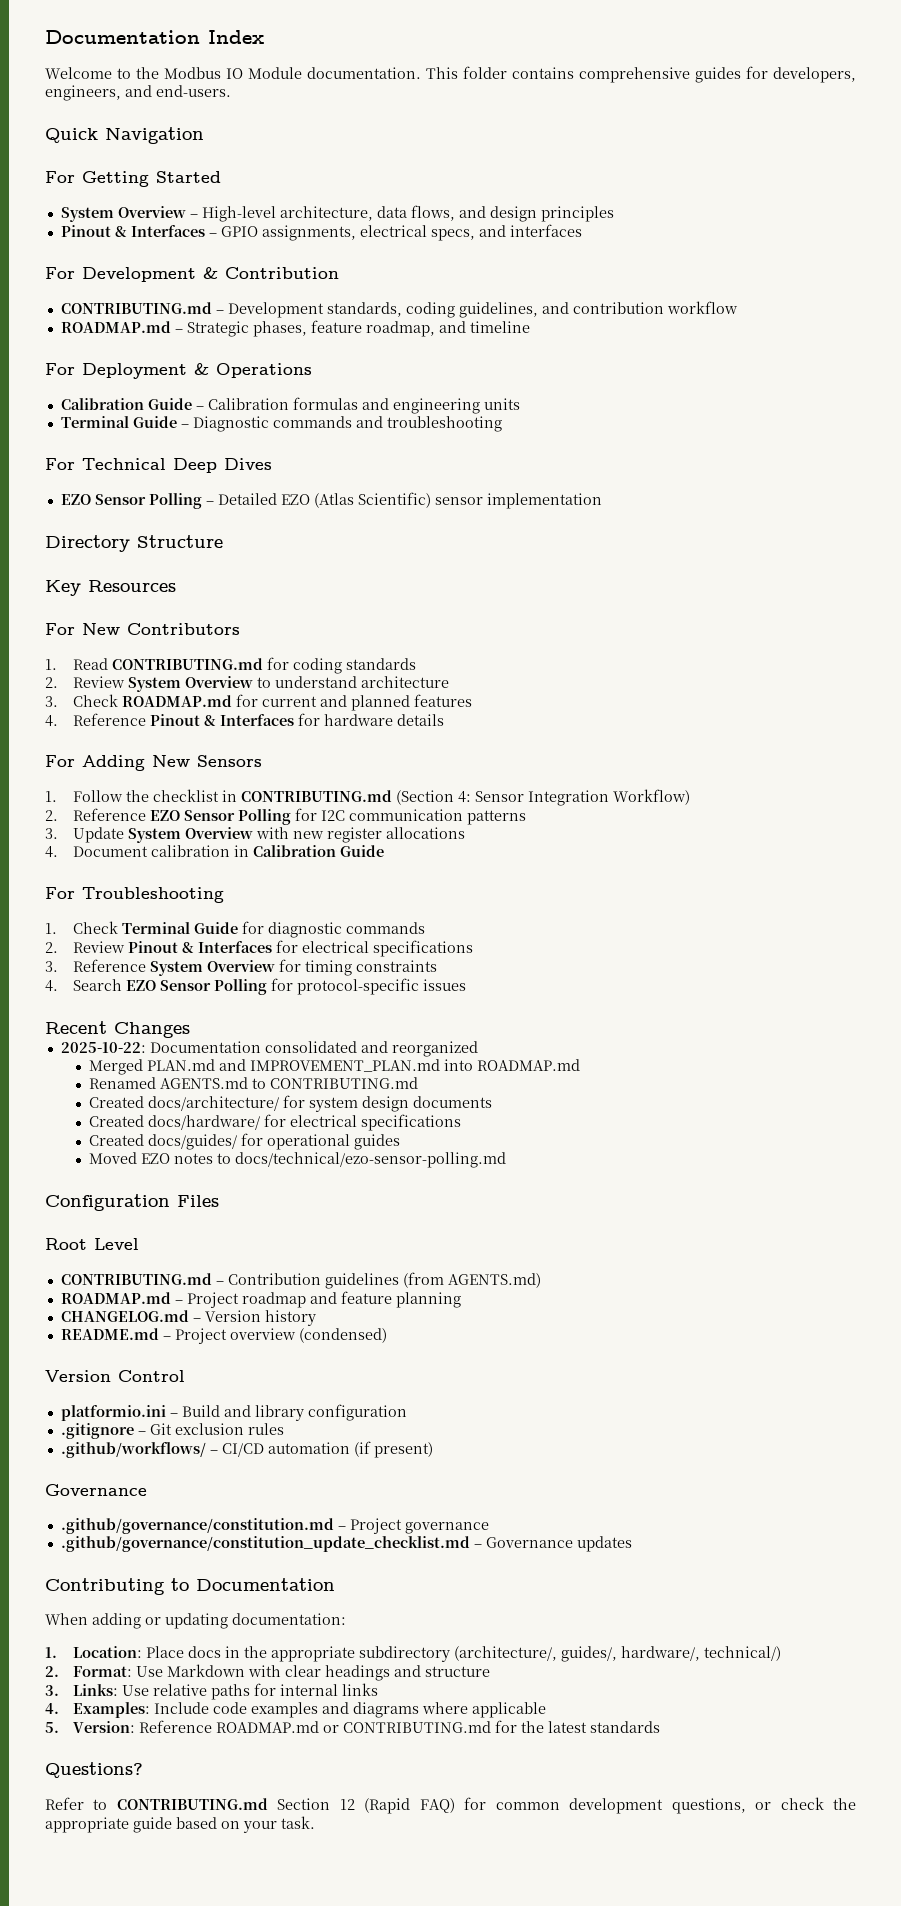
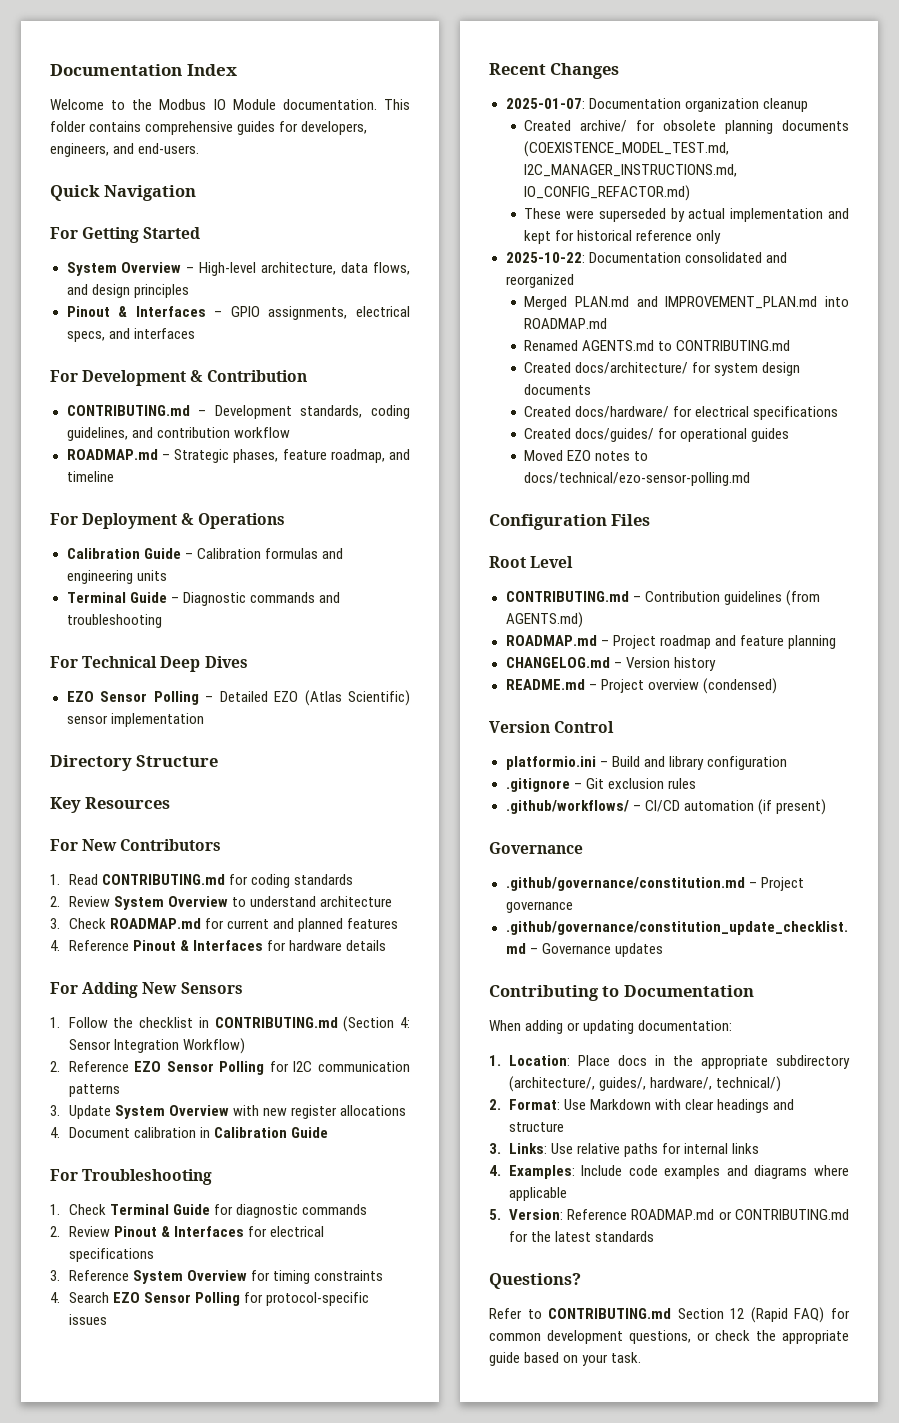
(190, 1030) none -> [505,98,808,112] [524,120,849,134] [524,141,730,157] [524,164,738,177] [524,185,691,201] [524,208,849,222] [524,230,722,244] // 2025-01-07: Documentation organization cleanup // Created archive/ for obsolete planning documents (COEXISTENCE_MODEL_TEST.md, I2C_MANAGER_INSTRUCTIONS.md, IO_CONFIG_REFACTOR.md) // These were superseded by actual implementation and kept for historical reference only

